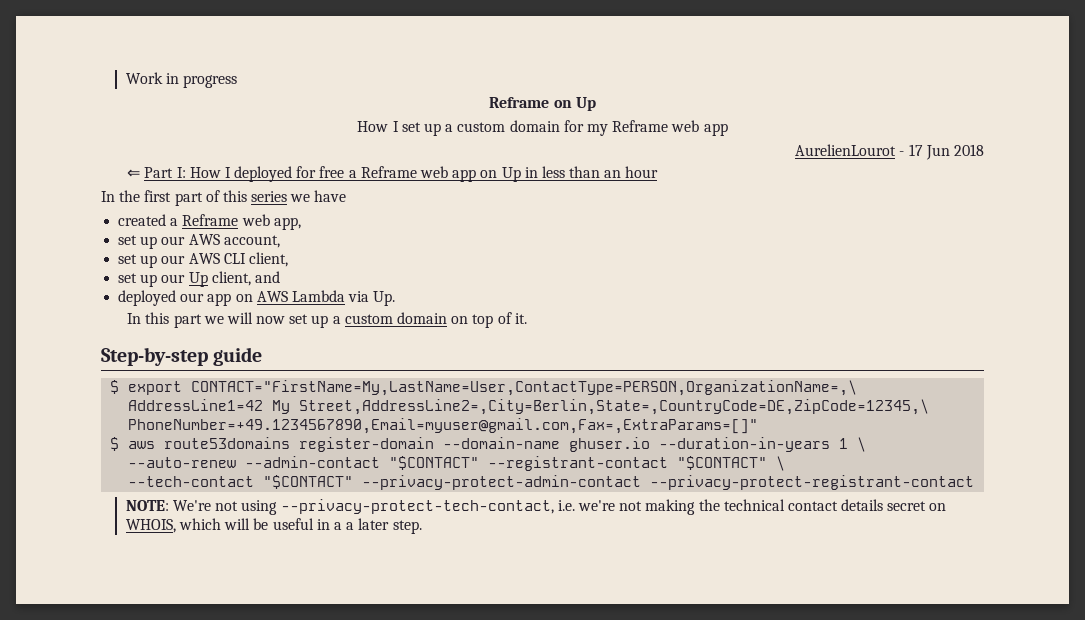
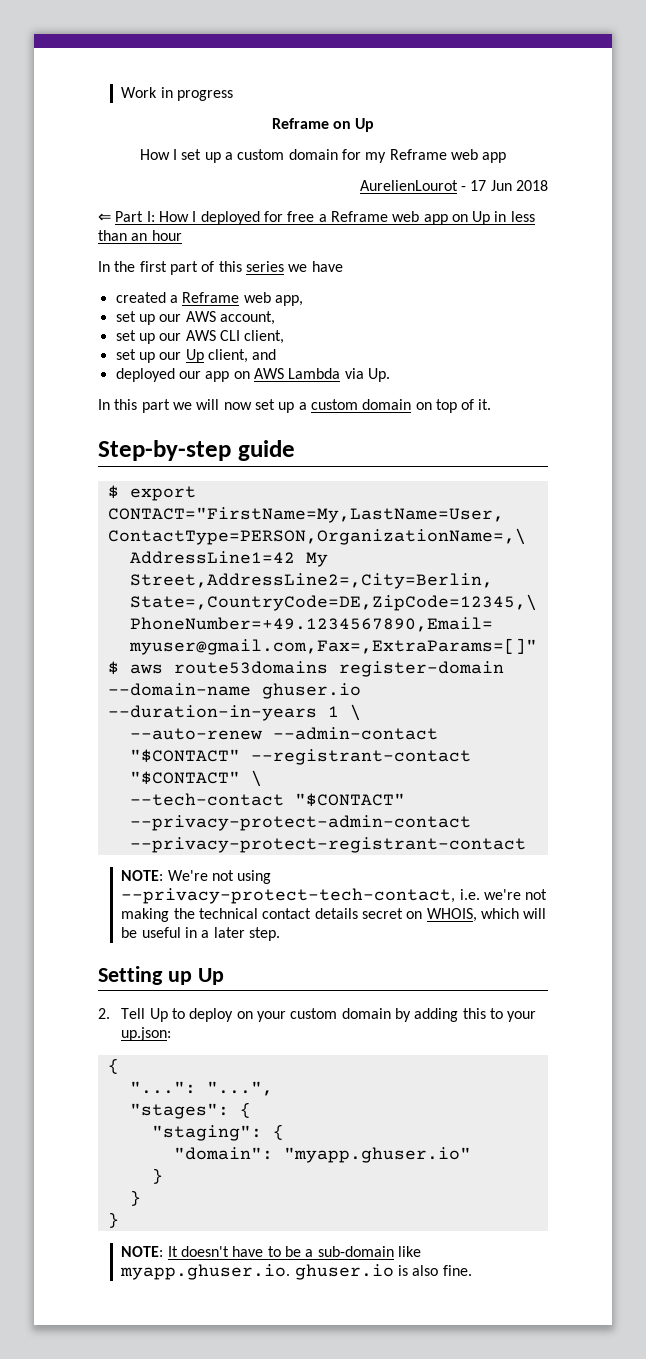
[346,522,355,530] a -> (210, 934) none
(422, 527) none -> [98,966,224,985] [98,1008,537,1022] [121,1027,172,1041] [107,1058,119,1074] [129,1081,273,1096] [129,1102,251,1119] [151,1124,284,1141] [173,1147,471,1163] [151,1168,163,1184] [129,1190,141,1206] [107,1212,119,1228] [121,1246,422,1257] [120,1264,472,1280] // Setting up Up // 2. Tell Up to deploy on your custom domain by adding this to your up.json: // { // "...": "...", // "stages": { // "staging": { // "domain": "myapp.ghuser.io" // } // } // } // NOTE: It doesn't have to be a sub-domain like myapp.ghuser.io. ghuser.io is also fine.

